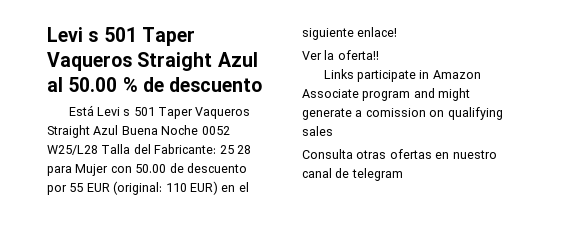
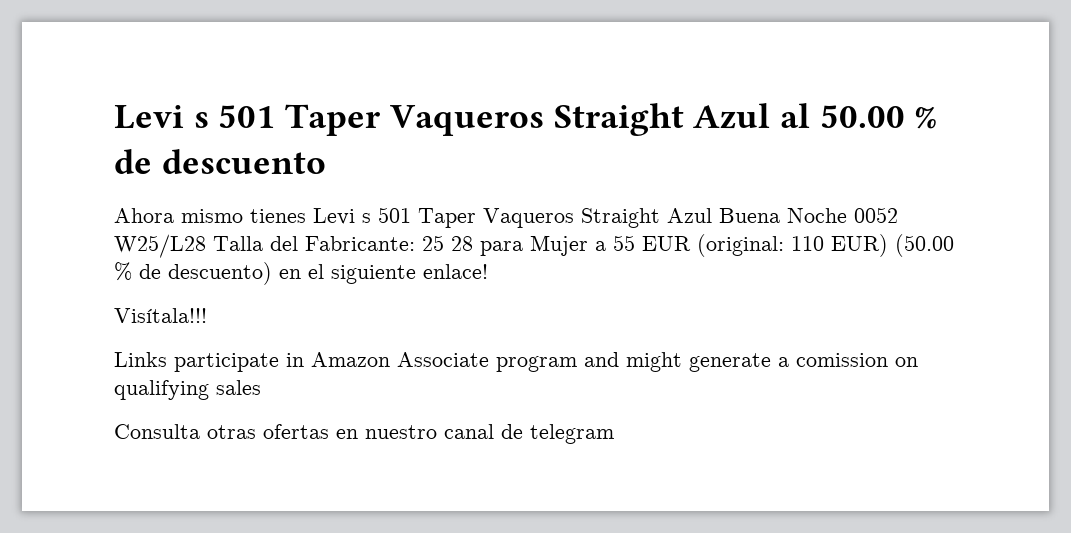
[68,105,94,116] Está -> [114,208,306,223] Ahora mismo tienes
[110,163,247,173] [47,185,67,195] con 50.00 de descuento por -> [595,241,606,251] a
(218, 188) none -> [895,234,954,257] [114,262,272,285] (50.00 % de descuento)
[302,50,379,60] Ver la oferta!! -> [114,308,207,323] Visítala!!!

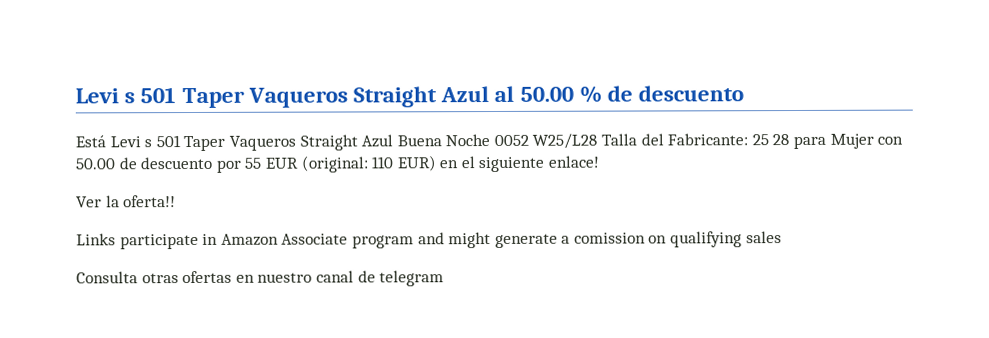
[114,208,306,223] Ahora mismo tienes -> [75,135,106,148] Está
[595,241,606,251] a -> [877,136,904,145] [75,156,242,173] con 50.00 de descuento por
[895,234,954,257] [114,262,272,285] (50.00 % de descuento) -> (437, 163) none
[114,308,207,323] Visítala!!! -> [76,195,177,208] Ver la oferta!!

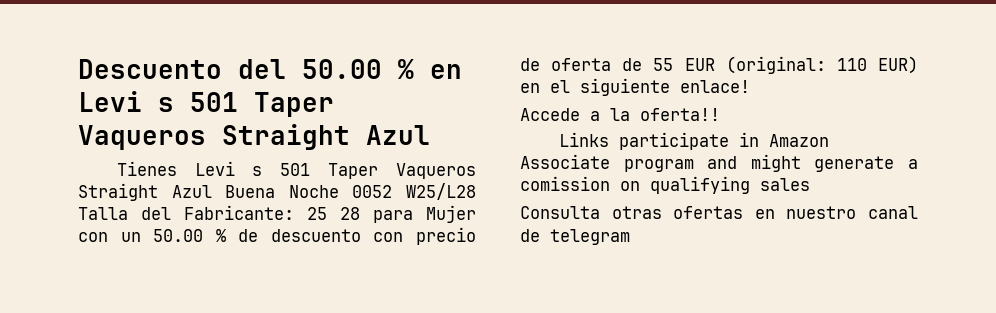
[75,85,745,109] [75,135,106,148] Levi s 501 Taper Vaqueros Straight Azul al 50.00 % de descuento // Está -> [78,59,462,79] [78,91,334,117] [78,124,430,150] [116,161,177,176] Descuento del 50.00 % en Levi s 501 Taper Vaqueros Straight Azul // Tienes
[75,156,242,173] 50.00 de descuento por -> [120,227,476,245] [520,58,643,71] un 50.00 % de descuento con precio de oferta de
[76,196,102,208] Ver -> [520,108,600,121] Accede a

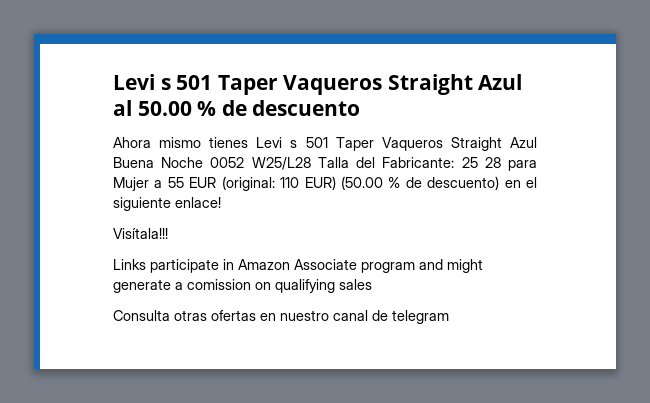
[78,59,462,79] [78,91,334,117] [78,124,430,150] [116,161,177,176] Descuento del 50.00 % en Levi s 501 Taper Vaqueros Straight Azul // Tienes -> [113,74,523,95] [113,100,361,116] [113,137,249,148] Levi s 501 Taper Vaqueros Straight Azul al 50.00 % de descuento // Ahora mismo tienes
[78,227,476,245] [520,58,643,71] con un 50.00 % de descuento con precio de oferta de -> [154,180,163,188] a
(918, 65) none -> [340,176,500,190] (50.00 % de descuento)
[520,108,720,121] Accede a la oferta!! -> [113,228,168,239] Visítala!!!

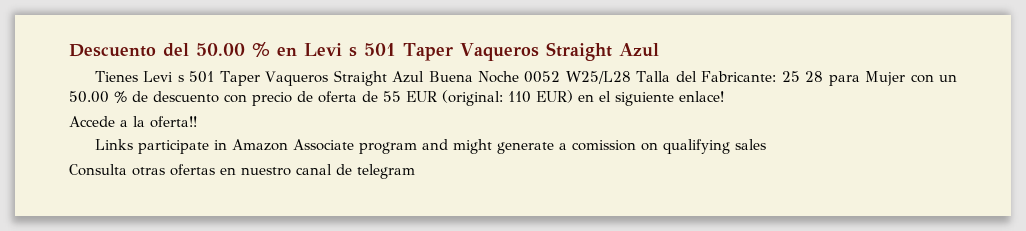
[113,74,523,95] [113,100,361,116] [113,137,249,148] Levi s 501 Taper Vaqueros Straight Azul al 50.00 % de descuento // Ahora mismo tienes -> [69,41,659,61] [94,71,138,82] Descuento del 50.00 % en Levi s 501 Taper Vaqueros Straight Azul // Tienes
[154,180,163,188] a -> [910,74,958,83] [69,91,378,106] con un 50.00 % de descuento con precio de oferta de
[340,176,500,190] (50.00 % de descuento) -> (573, 96) none
[113,228,168,239] Visítala!!! -> [69,116,197,128] Accede a la oferta!!

